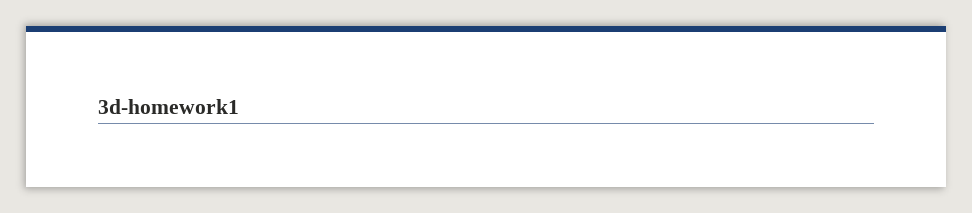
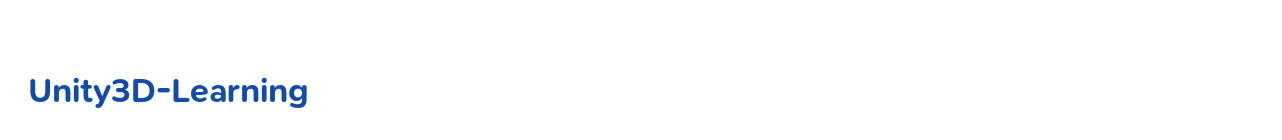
[98,99,239,114] 3d-homework1 -> [28,77,309,108] Unity3D-Learning

